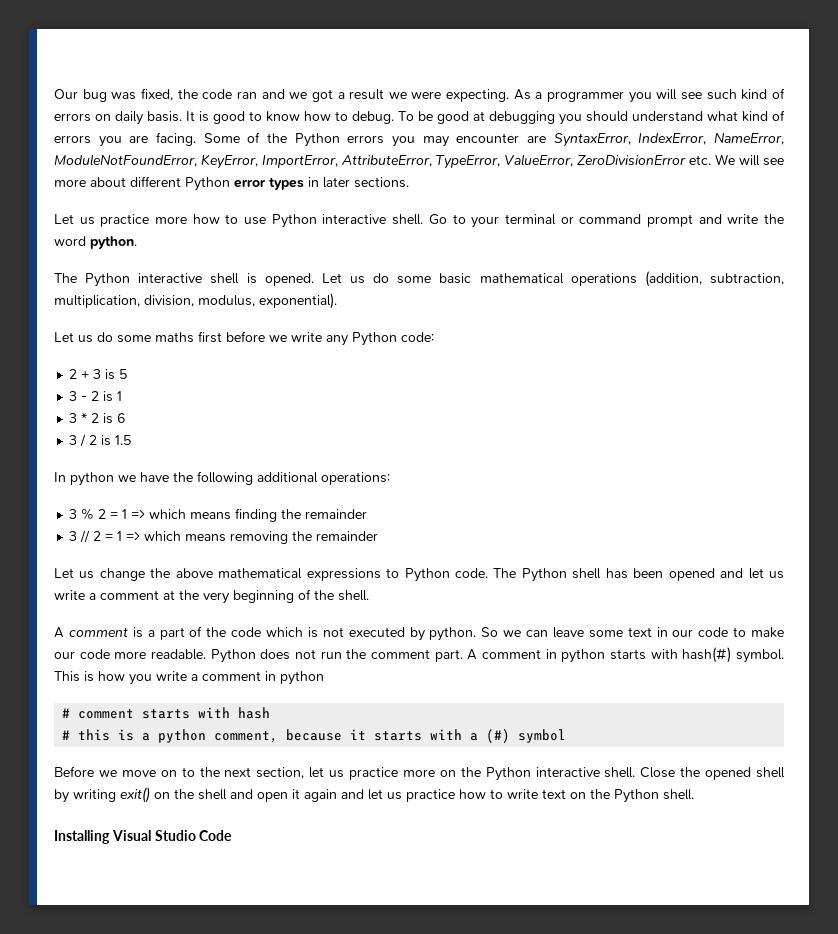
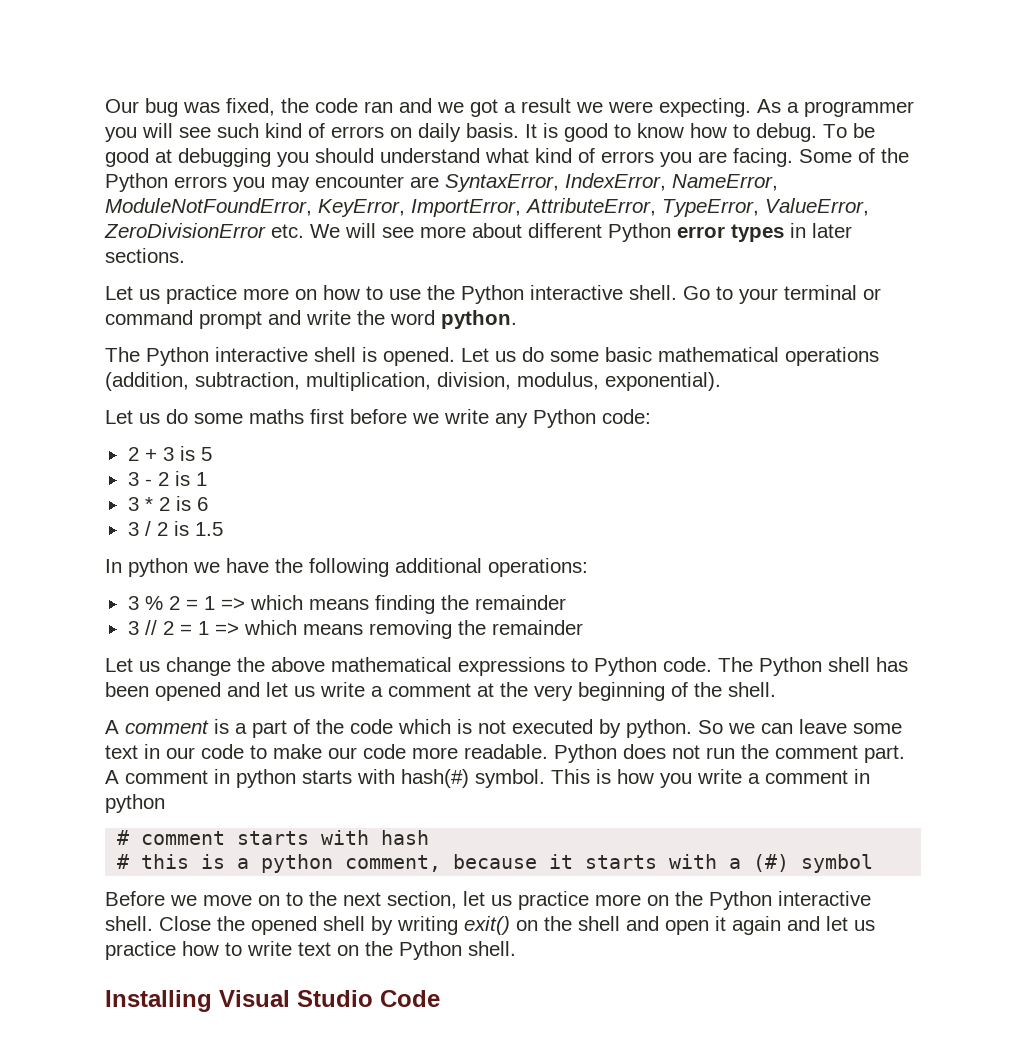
(188, 220) none -> [295,289,317,300] on
(267, 221) none -> [427,285,455,300] the

